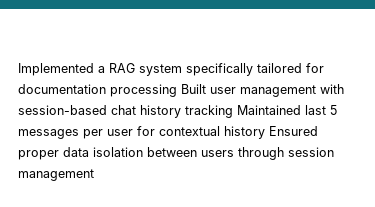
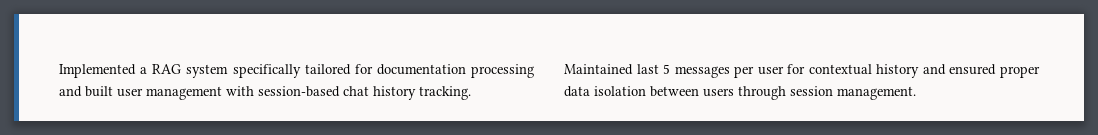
[181,84,206,94] Built -> [59,86,113,97] and built
[185,105,233,118] tracking -> [419,86,471,100] tracking.
[269,126,318,136] Ensured -> [922,64,997,75] and ensured
[18,169,94,181] management -> [837,86,916,100] management.

